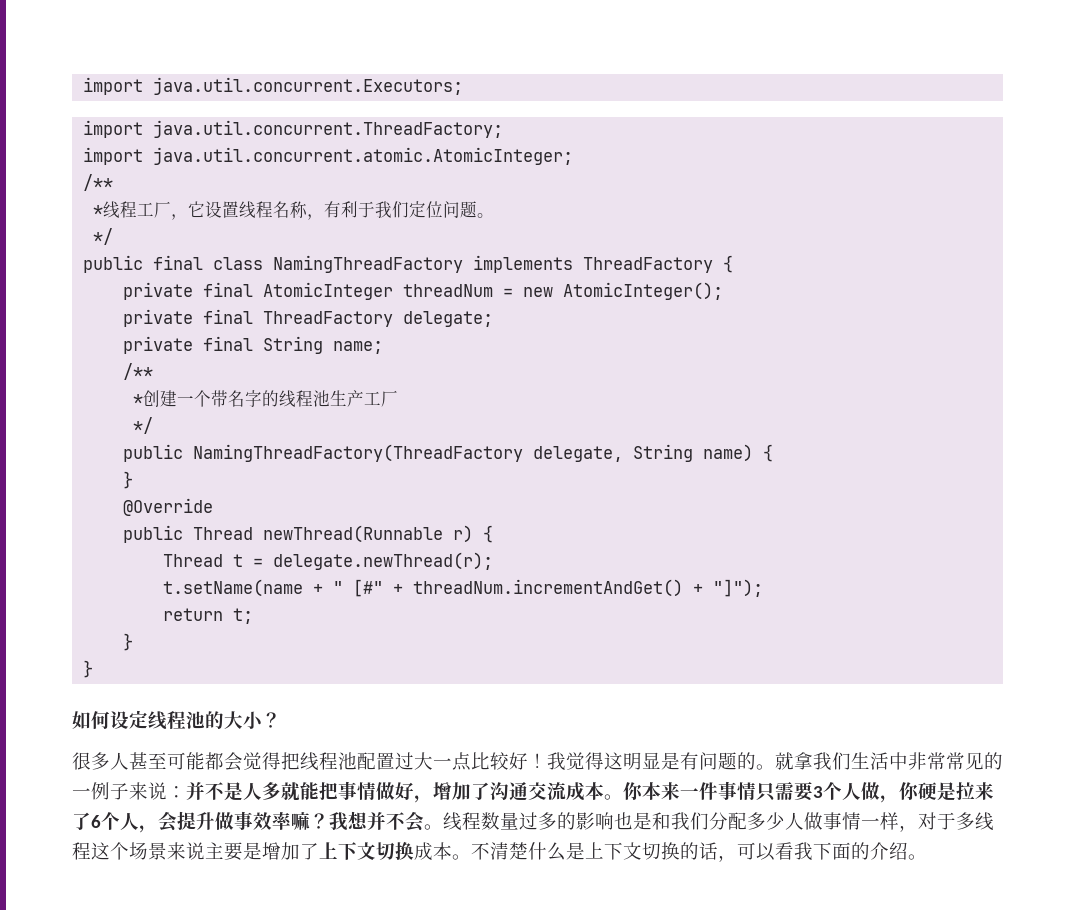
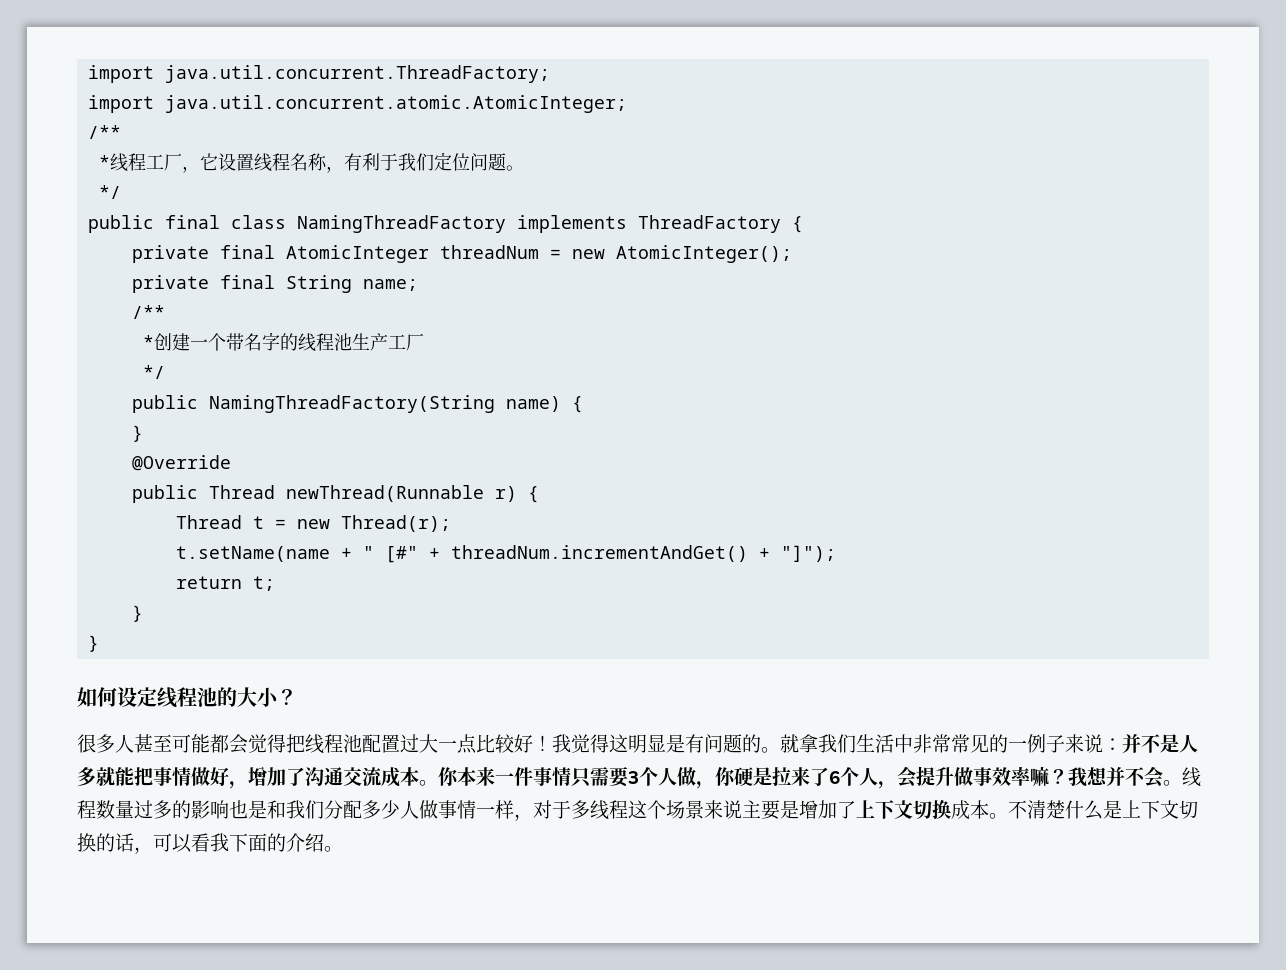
[83,77,464,95] [83,120,144,138] import java.util.concurrent.Executors; // import -> [88,65,155,83] import
[123,309,494,327] // private final ThreadFactory delegate; -> (793, 254) none
[193,444,694,462] NamingThreadFactory(ThreadFactory delegate, String -> [209,395,496,413] NamingThreadFactory(String
[273,552,494,570] delegate.newThread(r); -> [297,515,452,532] new Thread(r);

